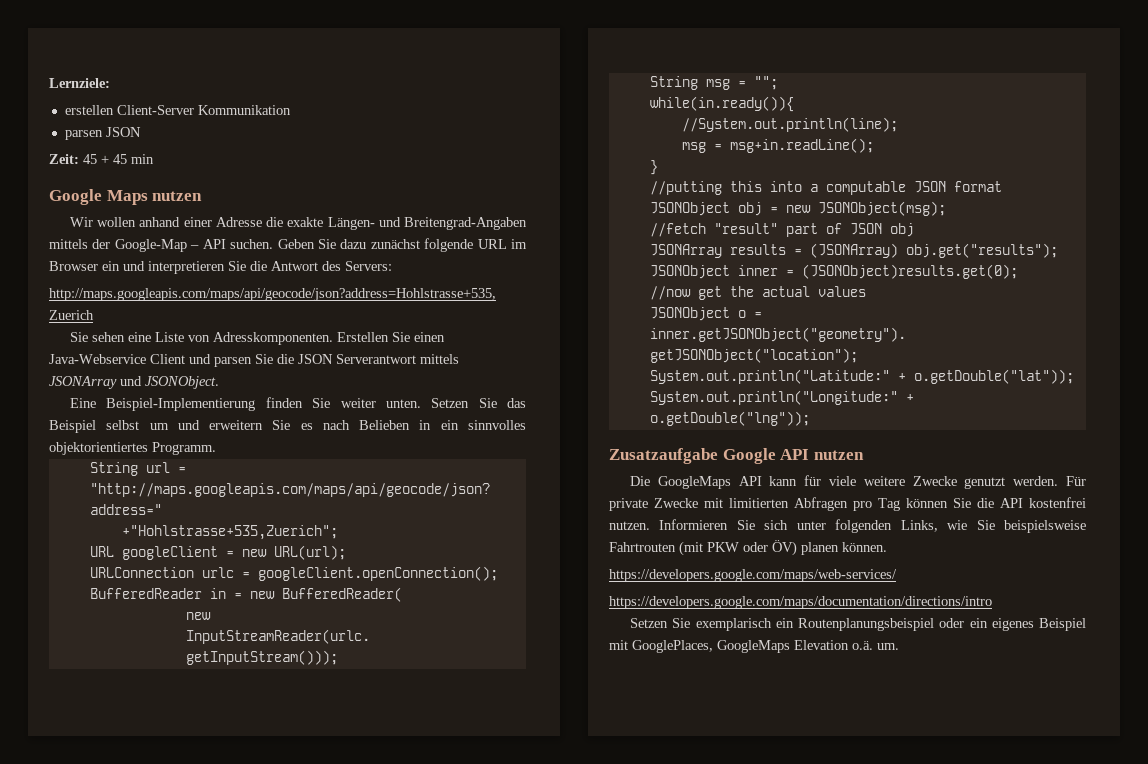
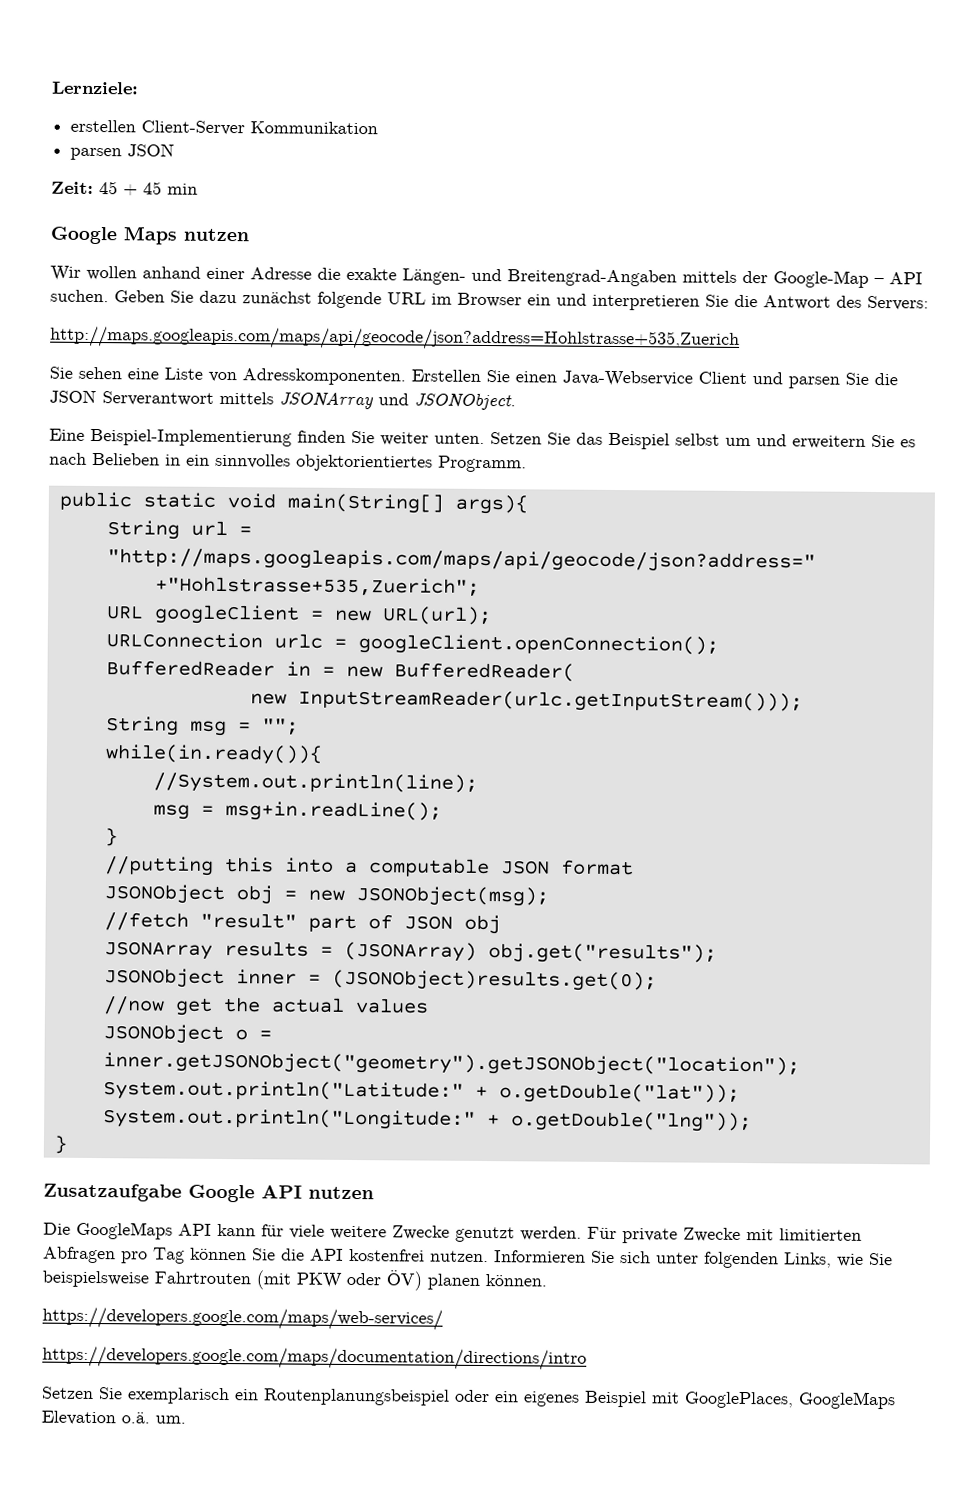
(216, 448) none -> [58,491,528,515] // public static void main(String[] args){
(810, 418) none -> [53,1135,68,1154] // }

